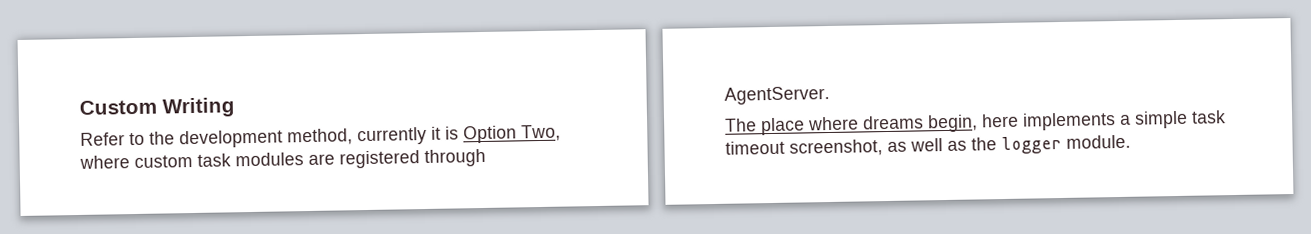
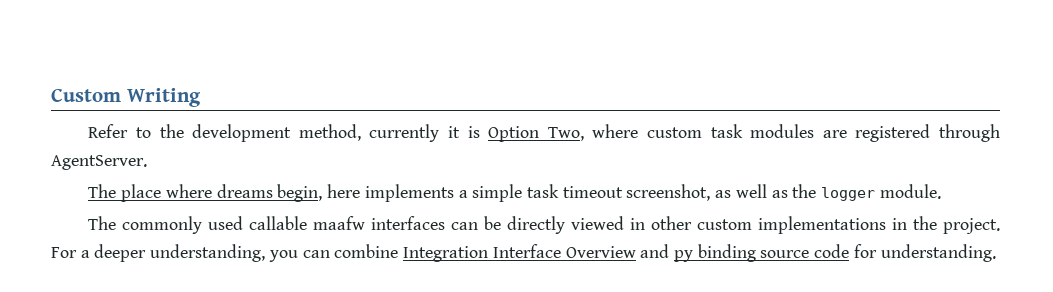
(1131, 141) none -> [88,216,1000,234] [51,244,996,262] // The commonly used callable maafw interfaces can be directly viewed in other custom implementations in the project. For a deeper understanding, you can combine Integration Interface Overview and py binding source code for understanding.

